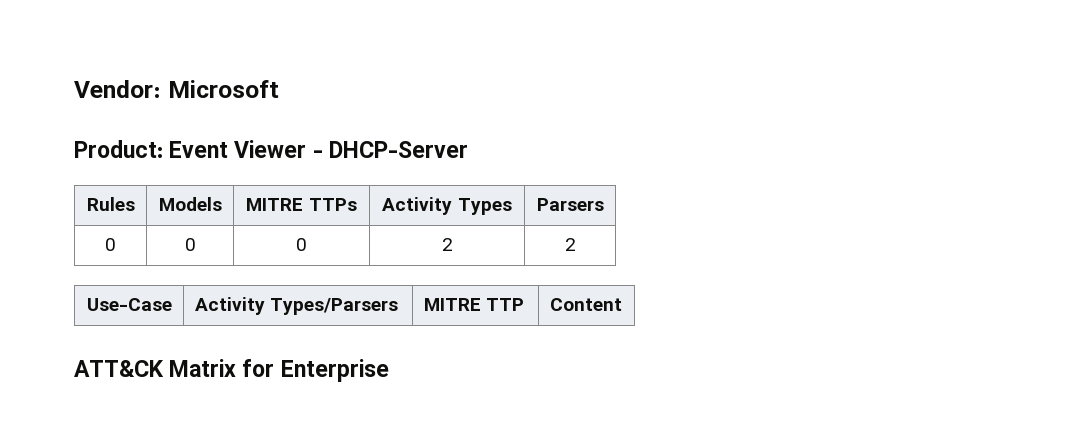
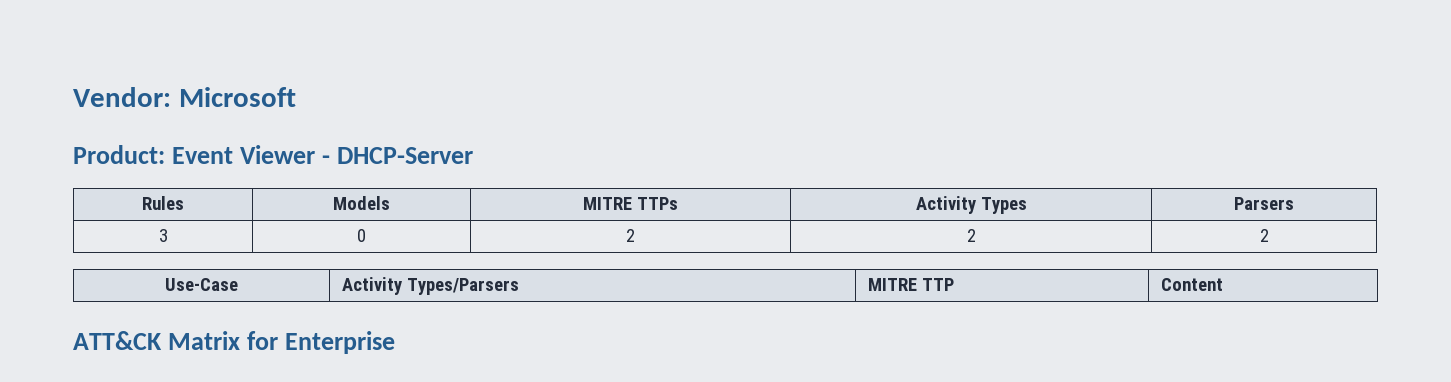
[105,238,116,251] [184,238,196,251] [296,238,307,251] 0 | 0 | 0 -> [158,229,168,242] [357,229,366,242] [625,229,635,242] 3 | 0 | 2

